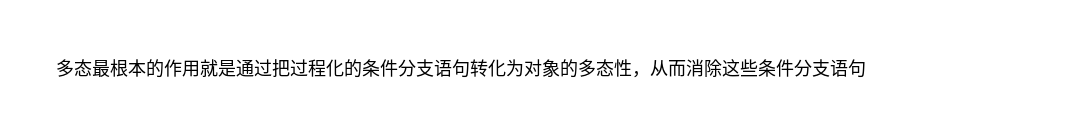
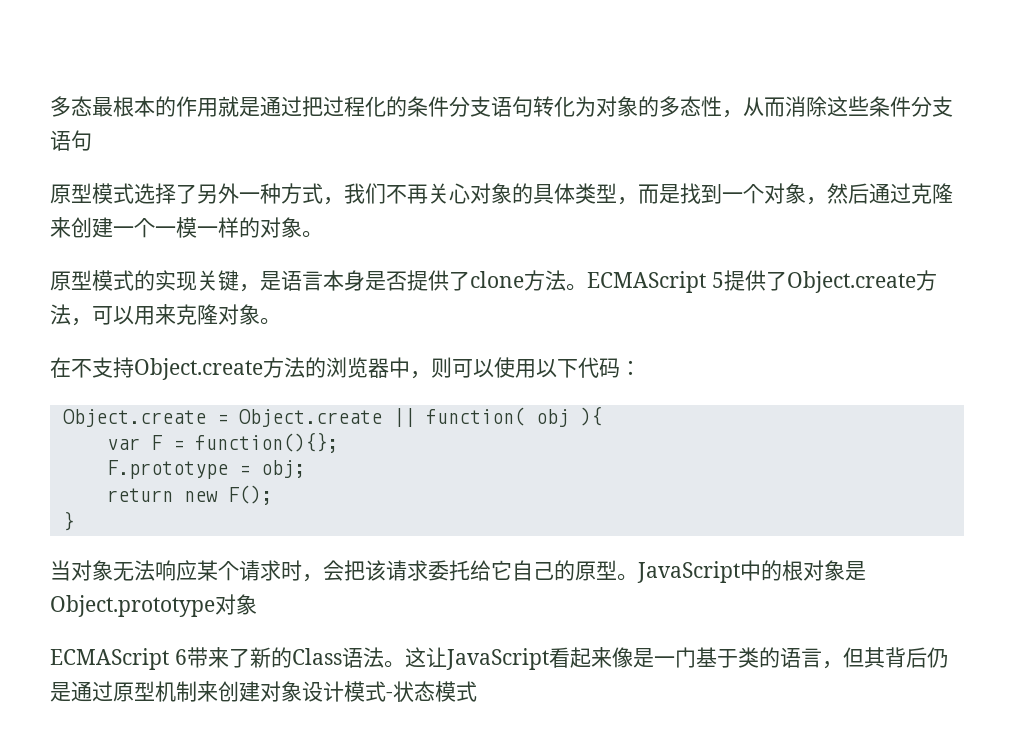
(866, 68) none -> [50,183,953,205] [50,217,323,238] [50,270,937,293] [50,304,281,326] [50,357,641,380] [62,406,602,427] [106,432,338,453] [106,460,305,479] [106,485,272,505] [62,511,74,531] [50,560,866,583] [50,594,257,617] [50,647,948,670] [50,681,477,702] // 原型模式选择了另外一种方式，我们不再关心对象的具体类型，而是找到一个对象，然后通过克隆来创建一个一模一样的对象。 // 原型模式的实现关键，是语言本身是否提供了clone方法。ECMAScript 5提供了Object.create方法，可以用来克隆对象。 // 在不支持Object.create方法的浏览器中，则可以使用以下代码： // Object.create = Object.create || function( obj ){ // var F = function(){}; // F.prototype = obj; // return new F(); // } // 当对象无法响应某个请求时，会把该请求委托给它自己的原型。JavaScript中的根对象是Object.prototype对象 // ECMAScript 6带来了新的Class语法。这让JavaScript看起来像是一门基于类的语言，但其背后仍是通过原型机制来创建对象设计模式-状态模式

